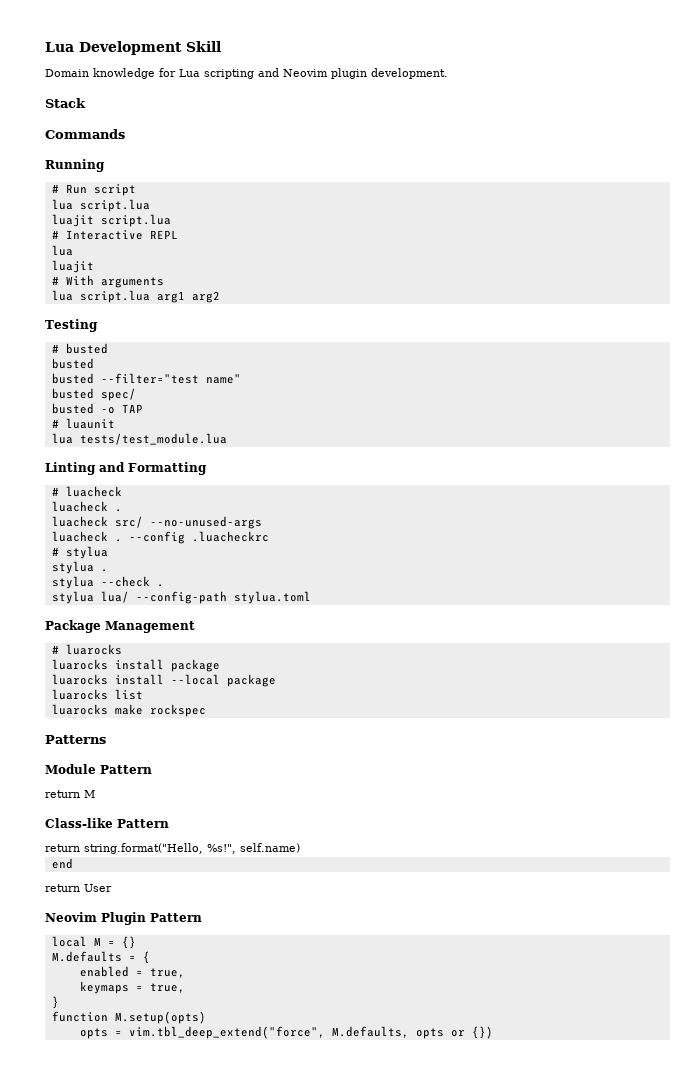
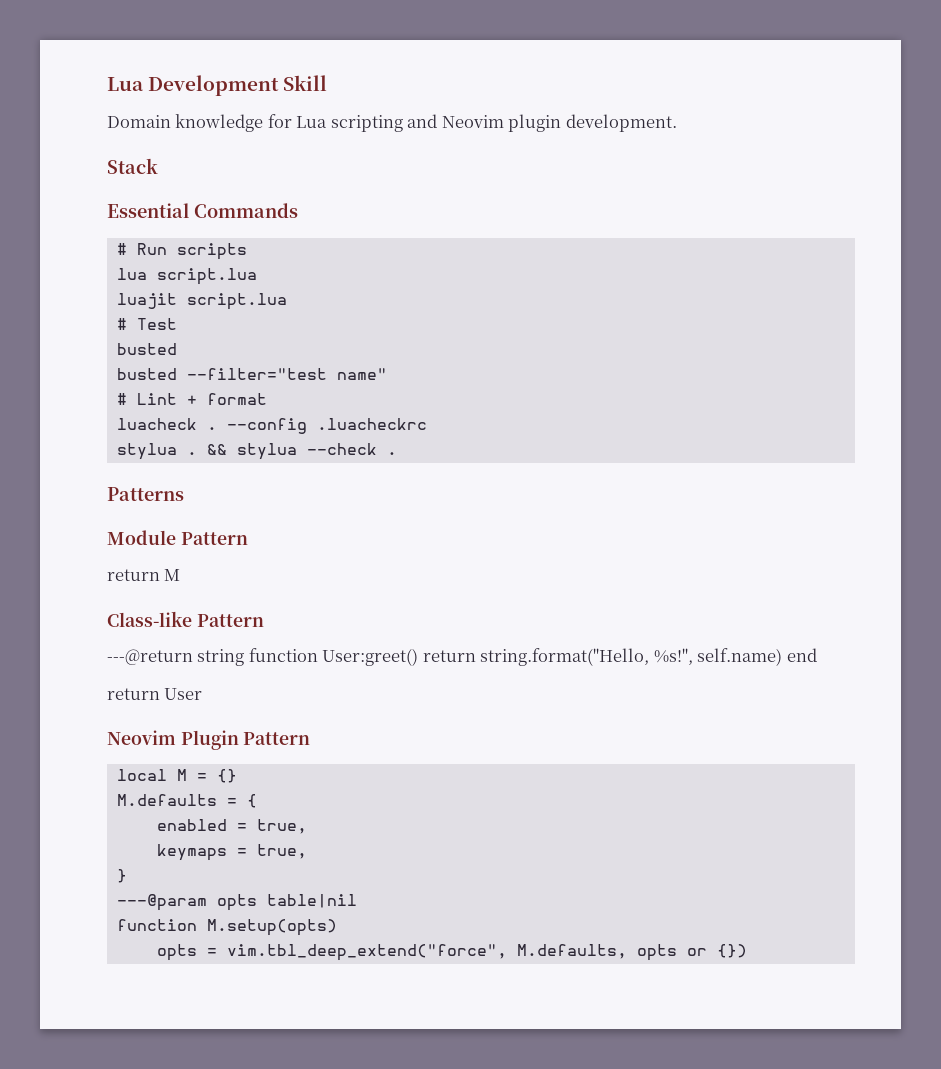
(86, 103) none -> [107,203,189,218] Essential
[45,159,105,172] // Running -> (298, 210) none
[93,184,136,196] script -> [176,243,247,260] scripts
[65,230,178,240] [51,245,73,256] [51,260,94,273] [51,275,164,288] [51,290,220,303] [45,319,98,332] [51,343,108,354] [51,358,94,369] [51,373,241,384] [51,388,136,401] [51,403,143,414] [51,418,115,429] [51,433,227,445] [45,462,207,475] [51,486,122,497] [51,501,122,512] [51,516,262,529] Interactive REPL // lua // luajit // # With arguments // lua script.lua arg1 arg2 // Testing // # busted // busted // busted --filter="test name" // busted spec/ // busted -o TAP // # luaunit // lua tests/test_module.lua // Linting and Formatting // # luacheck // luacheck . // luacheck src/ --no-unused-args -> [136,318,177,330] [116,343,177,355] [116,368,387,380] [116,393,267,405] Test // busted // busted --filter="test name" // # Lint + format
[51,546,108,559] // # stylua -> (427, 424) none
(108, 570) // -> [206,444,227,455] &&
[51,591,311,604] [45,620,195,633] [51,644,122,655] [51,659,220,672] [51,674,276,687] [51,689,143,700] [51,704,206,717] // stylua lua/ --config-path stylua.toml // Package Management // # luarocks // luarocks install package // luarocks install --local package // luarocks list // luarocks make rockspec -> (397, 453) none
(169, 823) none -> [107,648,419,666] ---@return string function User:greet()
(300, 848) // -> (783, 657) none
(59, 1002) none -> [116,894,357,911] // ---@param opts table|nil

